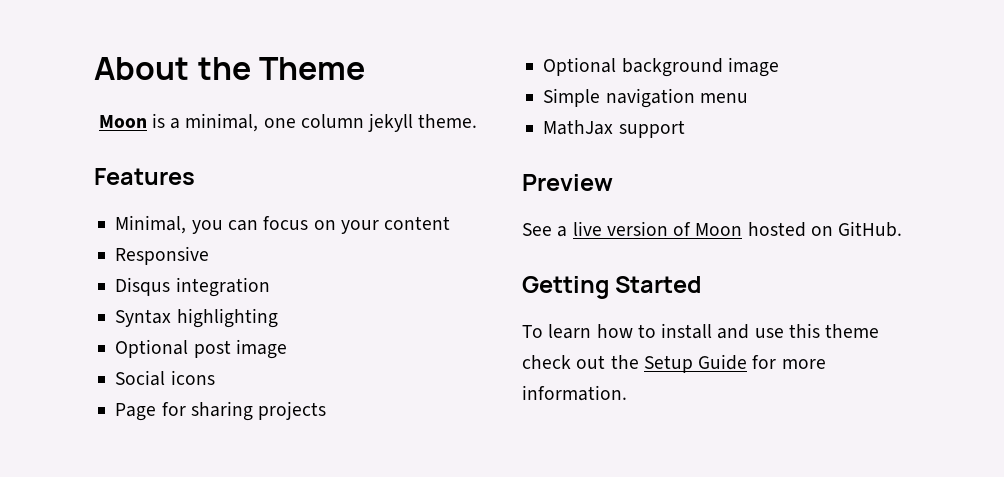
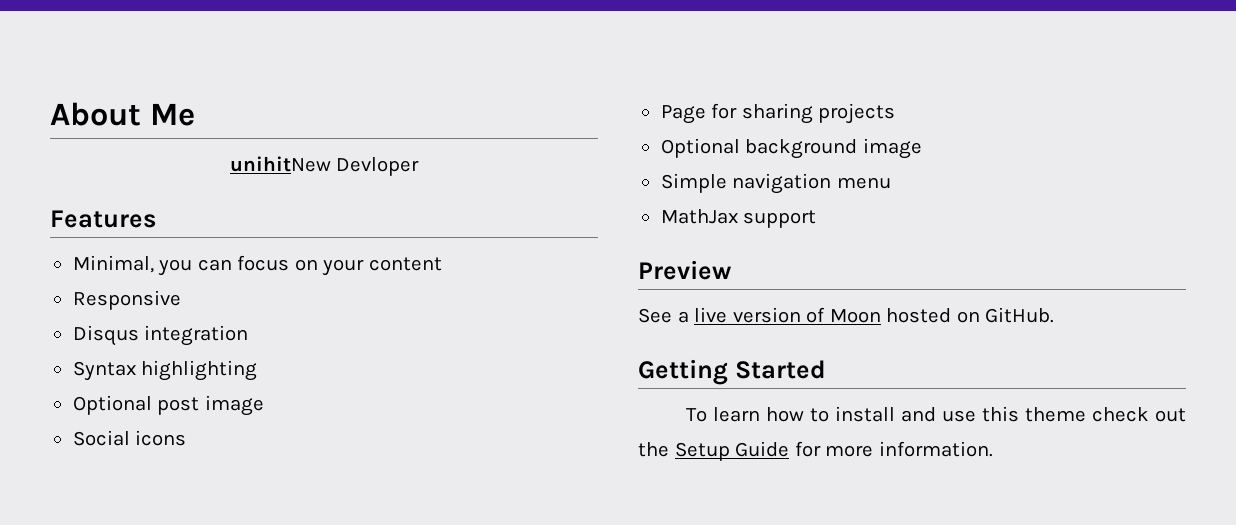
[197,57,366,80] [98,113,478,132] the Theme // Moon is a minimal, one column jekyll theme. -> [149,103,195,126] [229,156,420,176] Me // unihitNew Devloper

